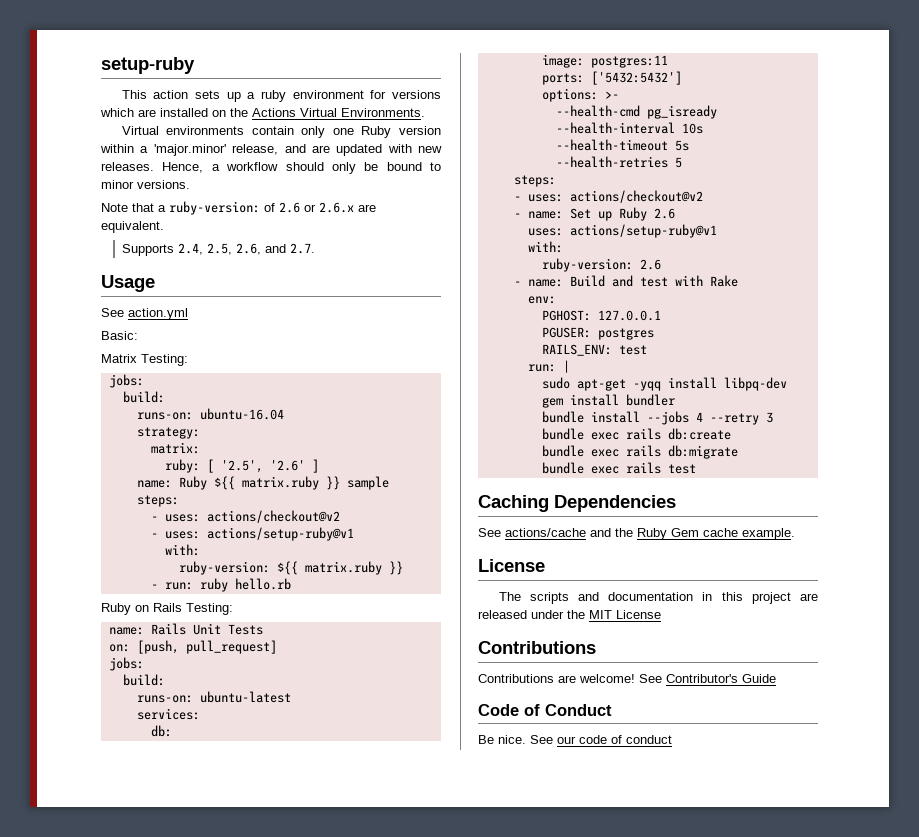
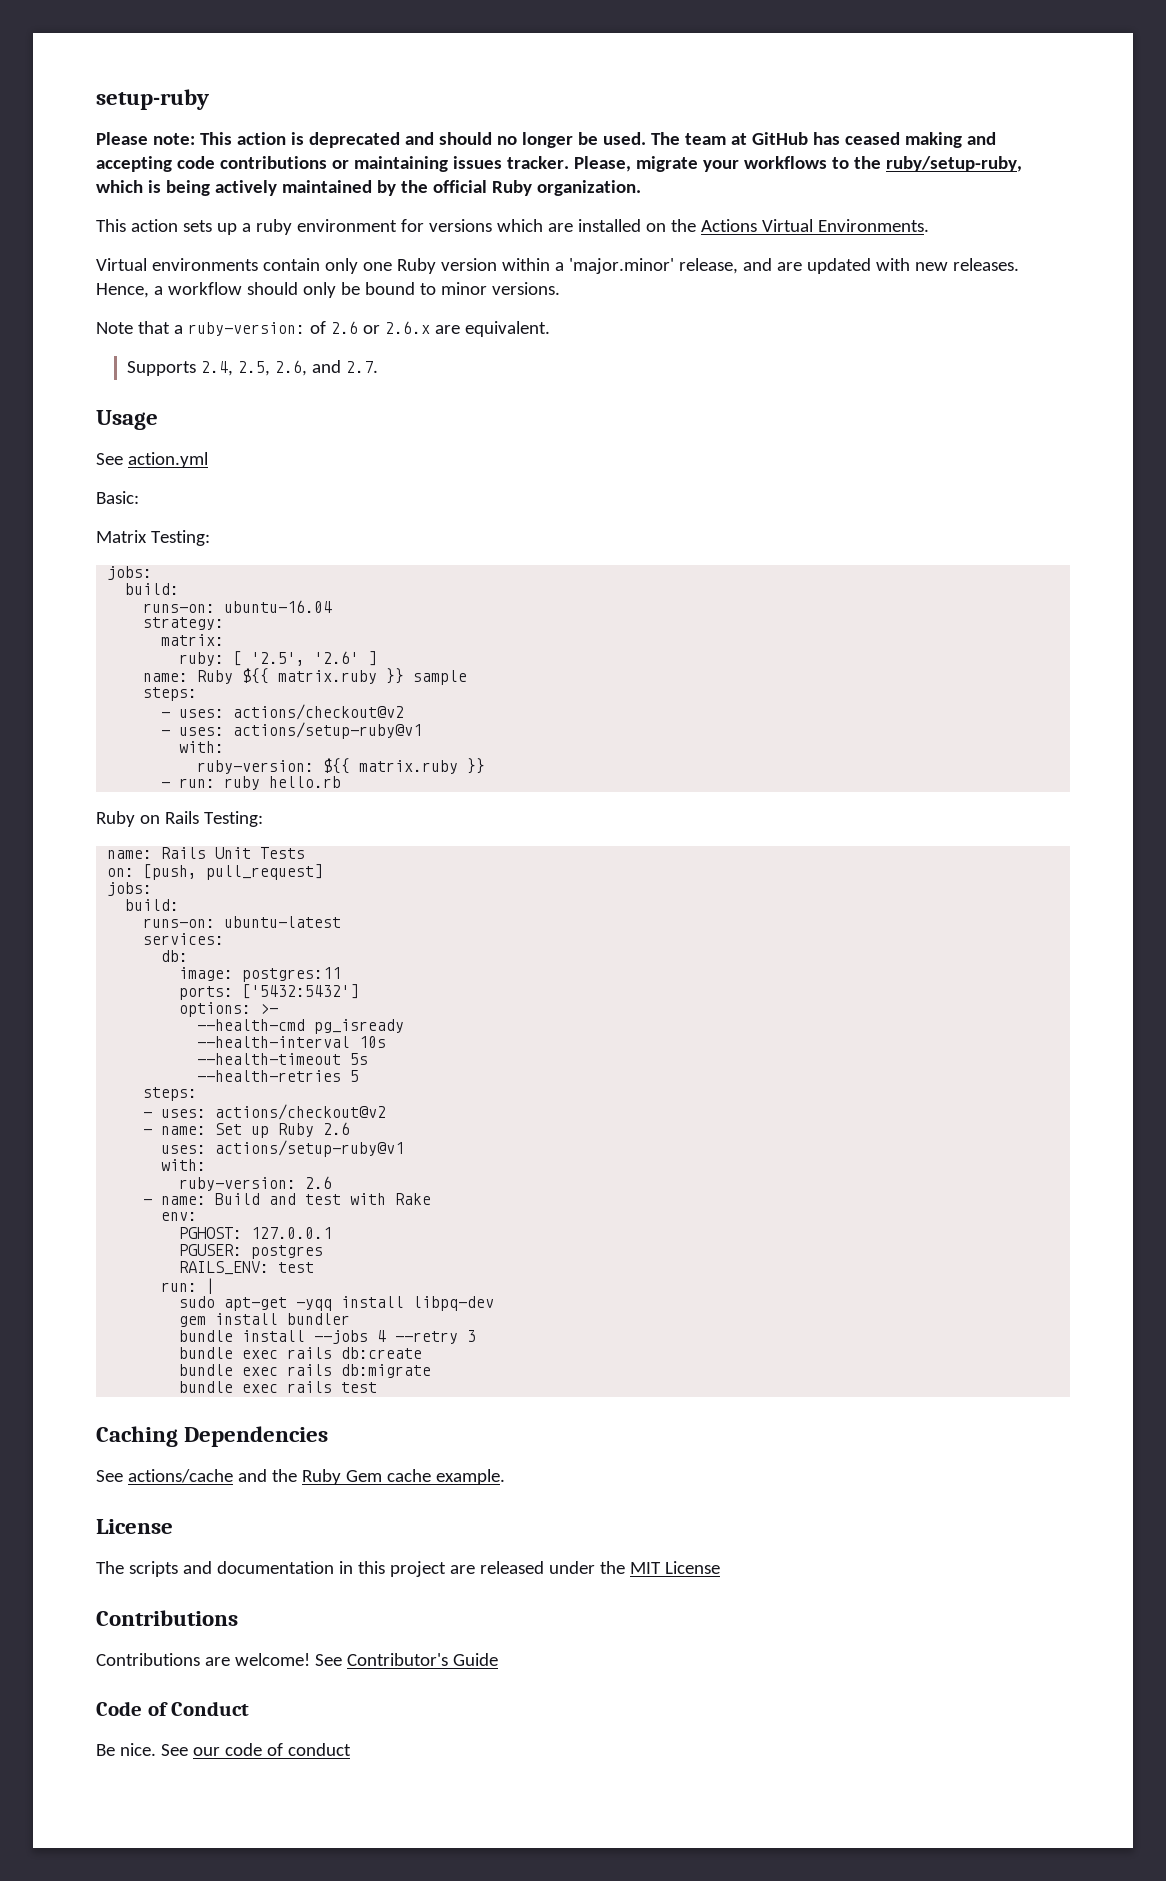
(195, 65) none -> [96,132,996,148] [96,156,1022,172] [96,180,641,196] // Please note: This action is deprecated and should no longer be used. The team at GitHub has ceased making and accepting code contributions or maintaining issues tracker. Please, migrate your workflows to the ruby/setup-ruby, which is being actively maintained by the official Ruby organization.

